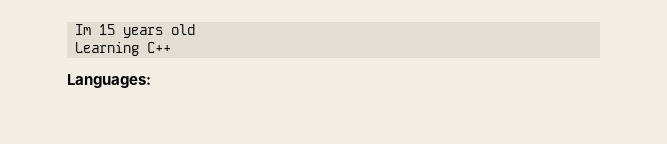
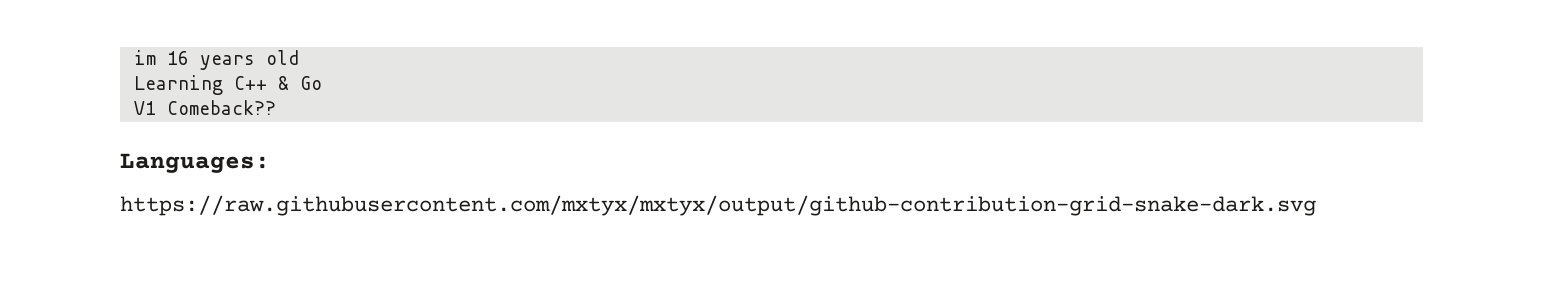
[74,24,115,35] Im 15 -> [133,50,189,65] im 16
(171, 47) none -> [277,76,322,90] [133,100,276,115] & Go // V1 Comeback??
(151, 81) none -> [120,195,1316,216] // https://raw.githubusercontent.com/mxtyx/mxtyx/output/github-contribution-grid-snake-dark.svg

